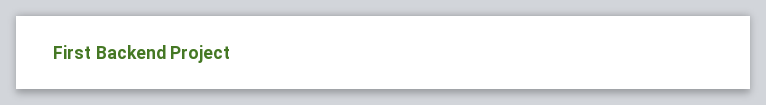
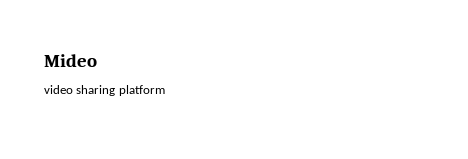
[53,45,231,63] First Backend Project -> [44,54,97,67] [44,85,165,96] Mideo // video sharing platform

